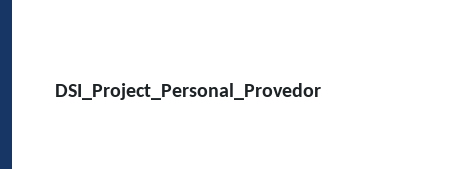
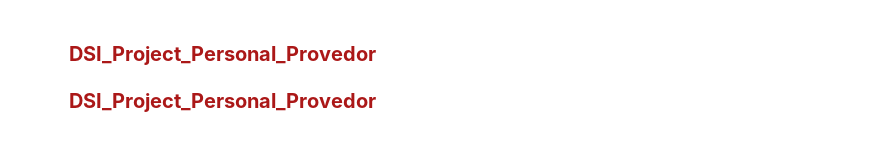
[55,83,321,100] DSI_Project_Personal_Provedor -> [69,46,376,65] [69,93,376,112] DSI_Project_Personal_Provedor // DSI_Project_Personal_Provedor

